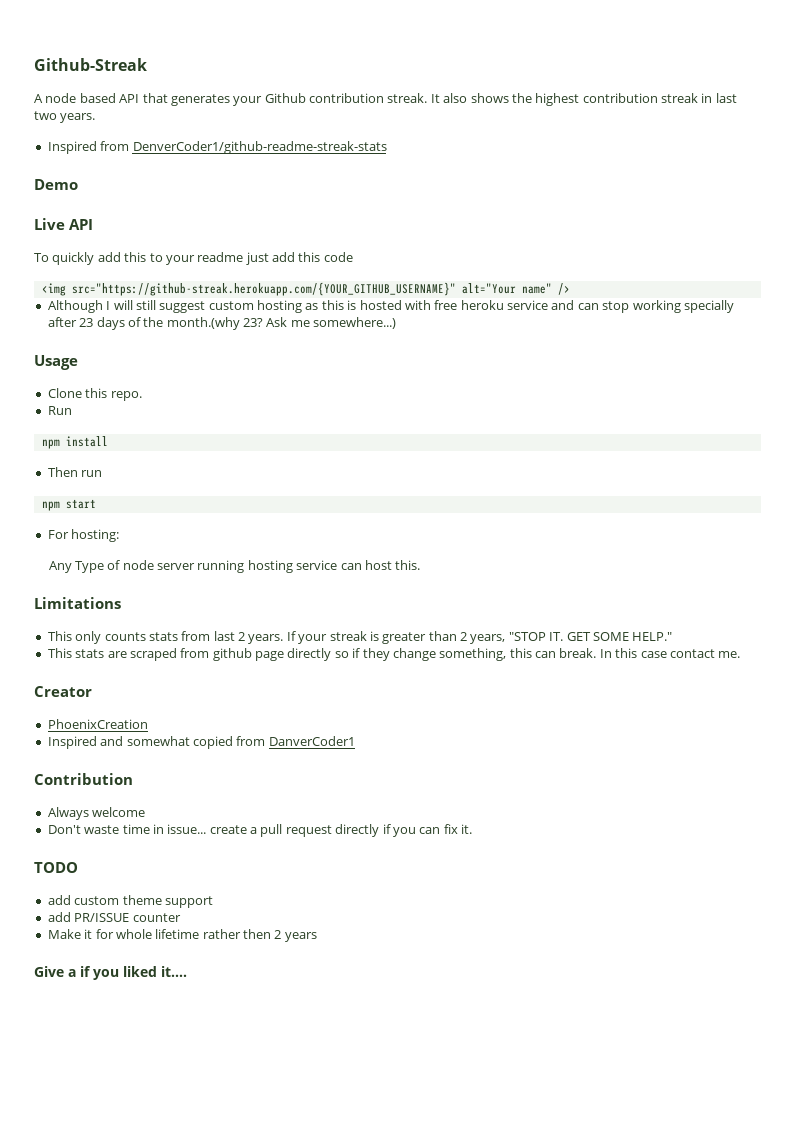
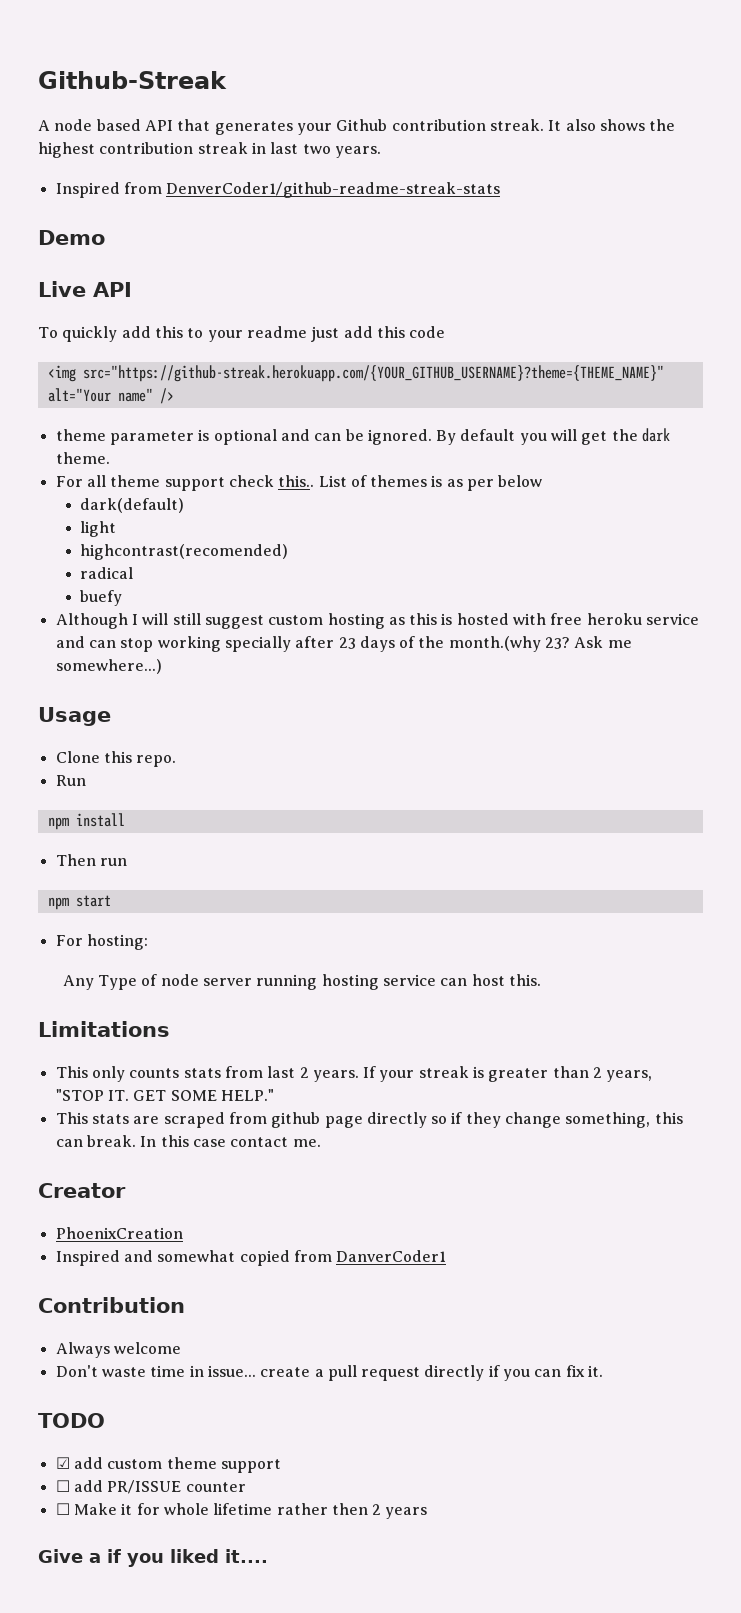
[71,282,456,296] src="https://github-streak.herokuapp.com/{YOUR_GITHUB_USERNAME}" -> [82,365,664,382] src="https://github-streak.herokuapp.com/{YOUR_GITHUB_USERNAME}?theme={THEME_NAME}"
(570, 289) none -> [55,428,671,445] [55,452,110,464] [55,475,543,491] [80,498,185,513] [80,521,117,537] [80,544,289,560] [80,567,134,579] [80,590,123,606] // theme parameter is optional and can be ignored. By default you will get the dark theme. // For all theme support check this.. List of themes is as per below // dark(default) // light // highcontrast(recomended) // radical // buefy
(78, 867) none -> [55,1457,70,1469] ☑
(213, 902) none -> [55,1480,70,1492] ☐
(181, 917) none -> [55,1503,70,1515] ☐

